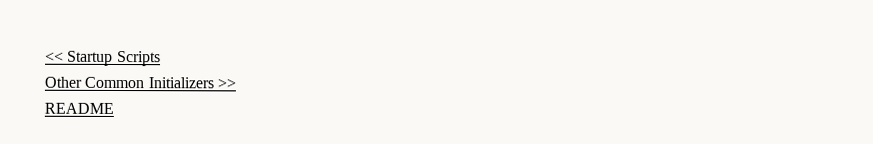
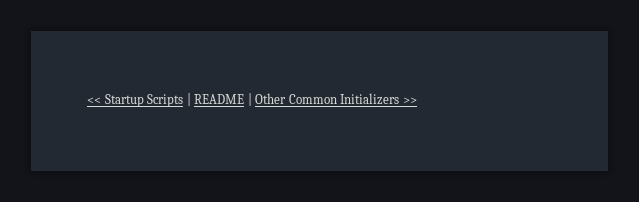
(161, 58) // -> [186,93,252,106] | README |
[44,102,114,114] // README -> (417, 100) none

